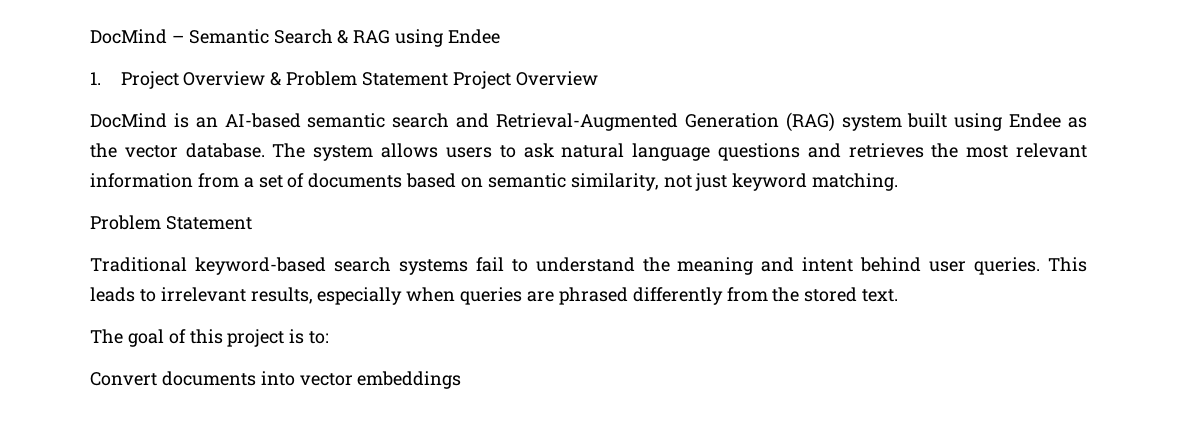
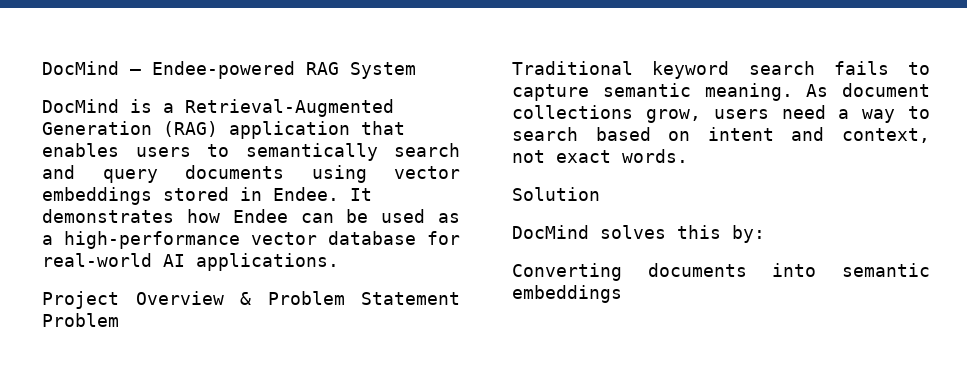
[188,29,501,47] [90,72,101,85] Semantic Search & RAG using Endee // 1. -> [152,61,416,79] [42,99,394,117] [42,121,405,139] [42,143,460,161] [42,165,460,183] [42,187,372,205] [42,209,460,223] [42,231,460,249] [42,253,339,271] Endee-powered RAG System // DocMind is a Retrieval-Augmented Generation (RAG) application that enables users to semantically search and query documents using vector embeddings stored in Endee. It demonstrates how Endee can be used as a high-performance vector database for real-world AI applications. //
[452,71,598,89] [90,112,1088,132] [90,143,1087,161] [90,173,899,191] [90,215,252,230] [90,257,1088,275] [90,287,899,305] [90,329,330,347] [90,372,157,386] Project Overview // DocMind is an AI-based semantic search and Retrieval-Augmented Generation (RAG) system built using Endee as the vector database. The system allows users to ask natural language questions and retrieves the most relevant information from a set of documents based on semantic similarity, not just keyword matching. // Problem Statement // Traditional keyword-based search systems fail to understand the meaning and intent behind user queries. This leads to irrelevant results, especially when queries are phrased differently from the stored text. // The goal of this project is to: // Convert -> [42,313,119,327] [512,61,930,79] [512,83,930,101] [512,105,930,123] [512,127,930,143] [512,149,688,163] [512,187,600,201] [512,225,765,243] [512,263,622,281] Problem // Traditional keyword search fails to capture semantic meaning. As document collections grow, users need a way to search based on intent and context, not exact words. // Solution // DocMind solves this by: // Converting
[299,373,353,386] vector -> [842,263,930,277] semantic

